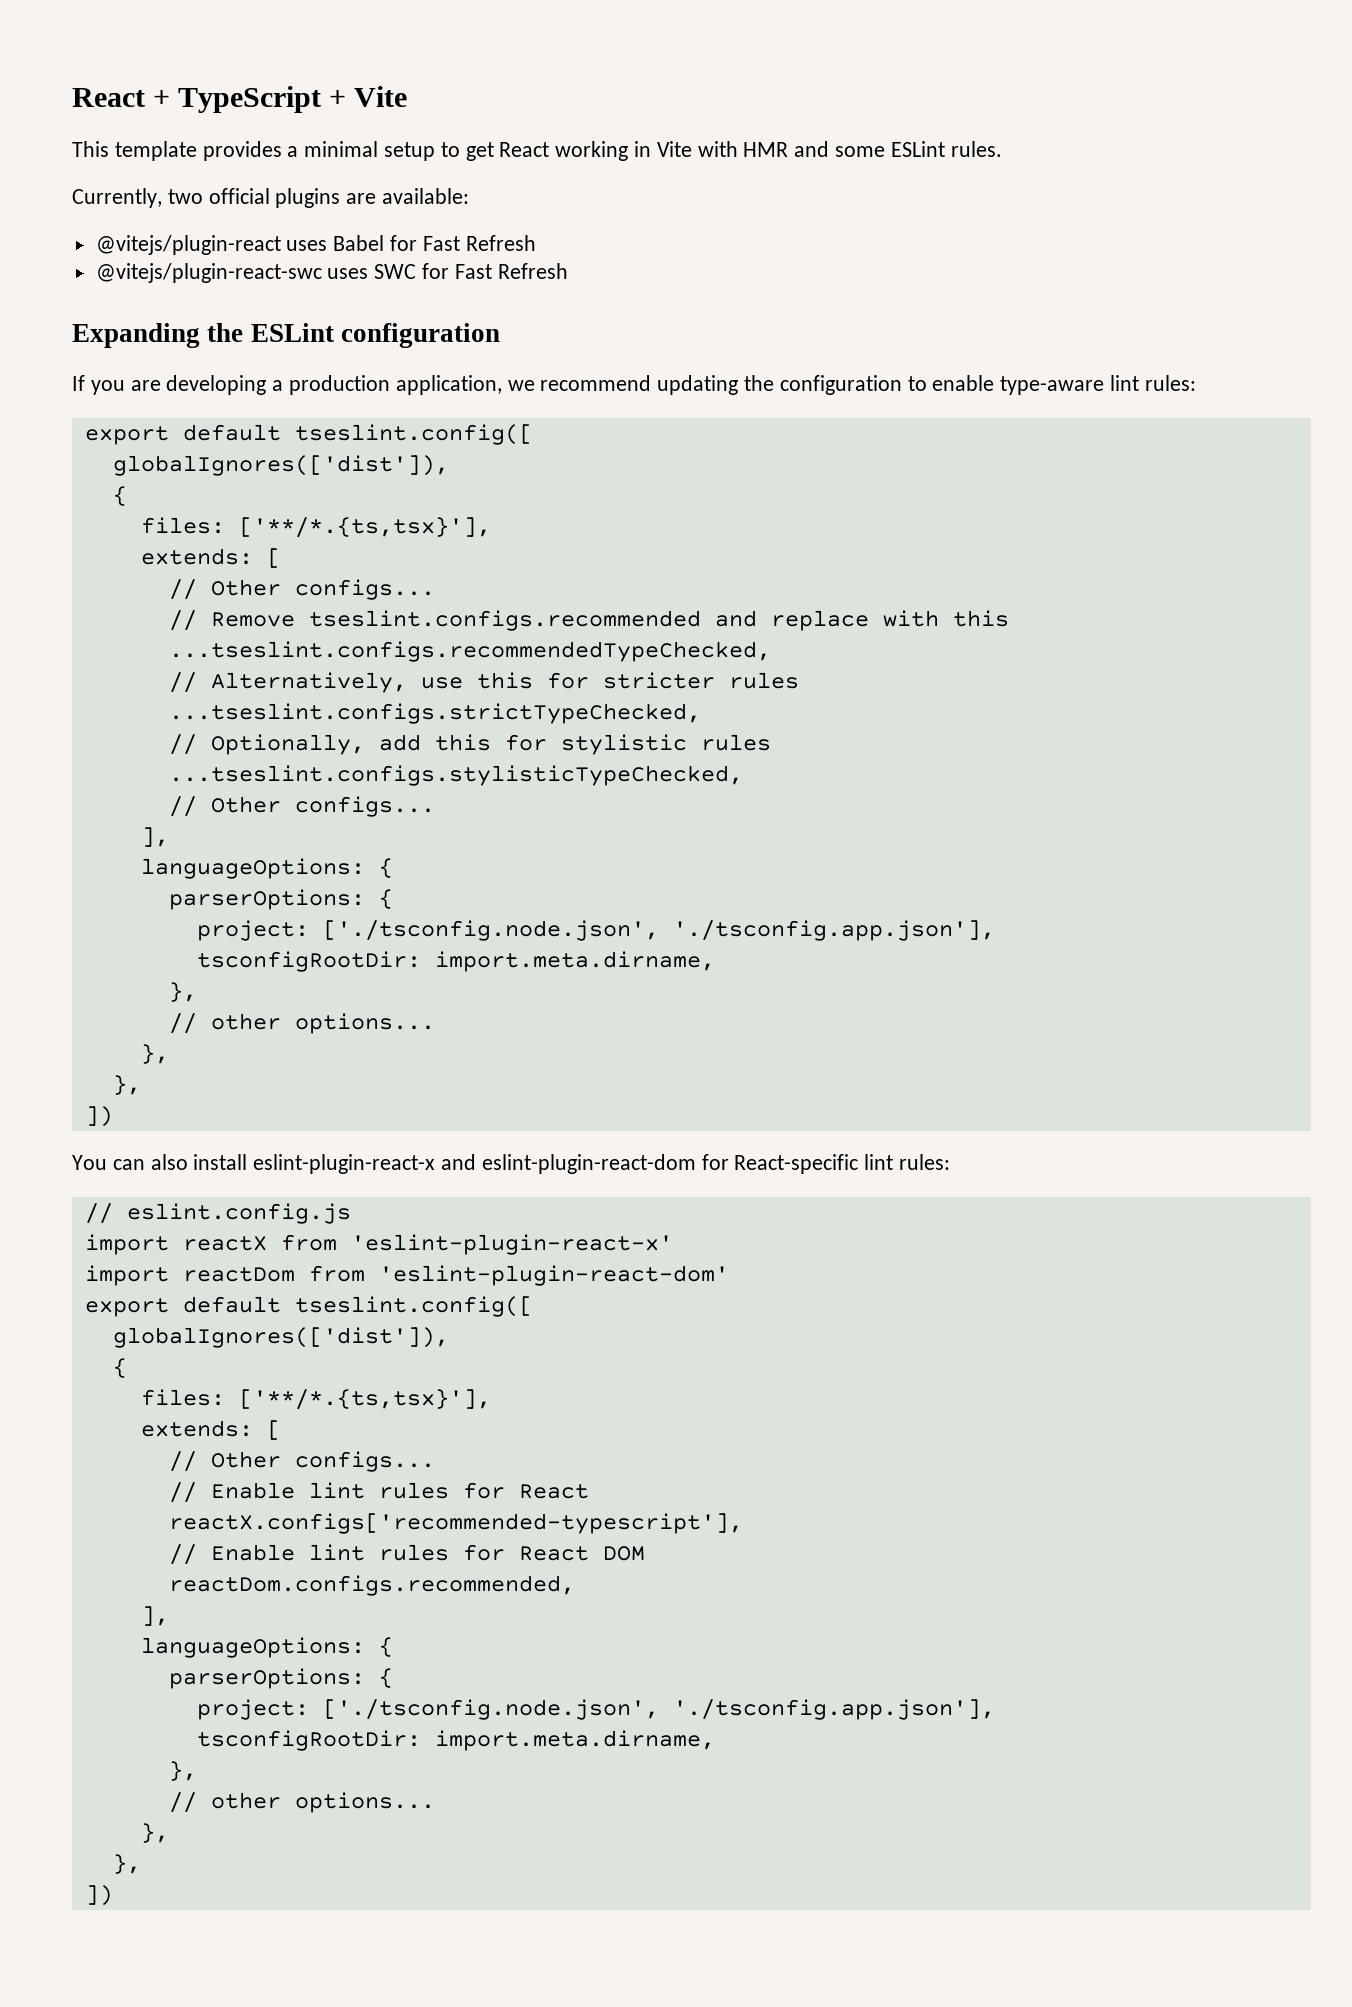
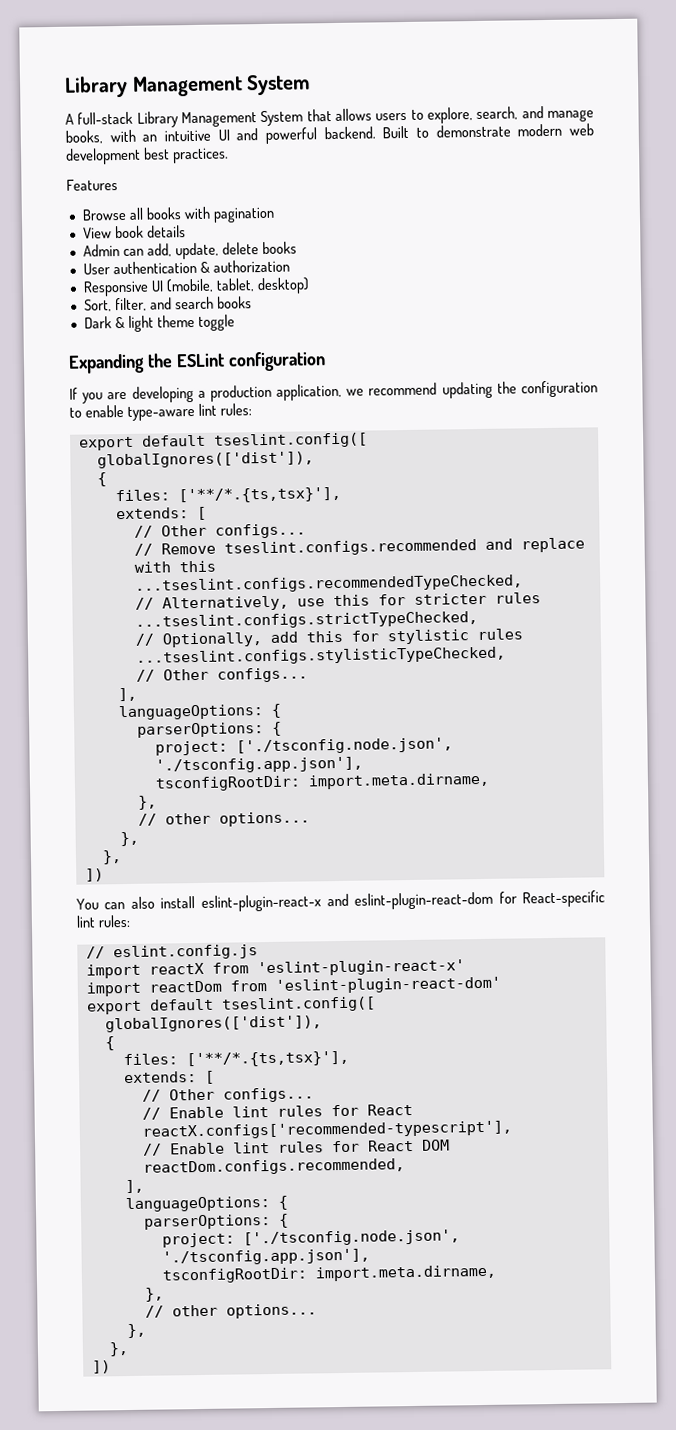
[72,86,408,113] [72,141,1002,161] [72,188,470,208] [95,235,536,255] [95,263,568,283] React + TypeScript + Vite // This template provides a minimal setup to get React working in Vite with HMR and some ESLint rules. // Currently, two official plugins are available: // @vitejs/plugin-react uses Babel for Fast Refresh // @vitejs/plugin-react-swc uses SWC for Fast Refresh -> [64,74,311,98] [65,106,594,128] [65,123,594,144] [65,147,229,165] [66,179,118,191] [81,206,275,223] [82,225,186,239] [82,241,297,260] [82,259,290,275] [82,277,310,297] [83,296,252,312] [83,314,235,332] Library Management System // A full-stack Library Management System that allows users to explore, search, and manage books, with an intuitive UI and powerful backend. Built to demonstrate modern web development best practices. // Features // Browse all books with pagination // View book details // Admin can add, update, delete books // User authentication & authorization // Responsive UI (mobile, tablet, desktop) // Sort, filter, and search books // Dark & light theme toggle

